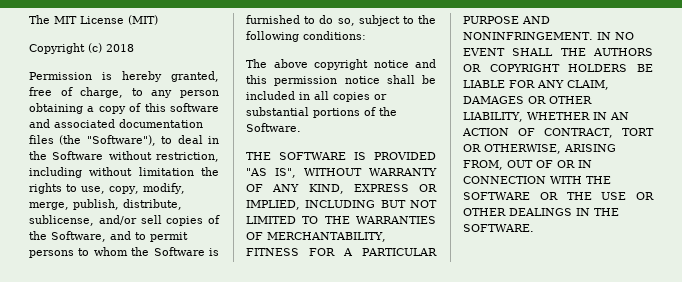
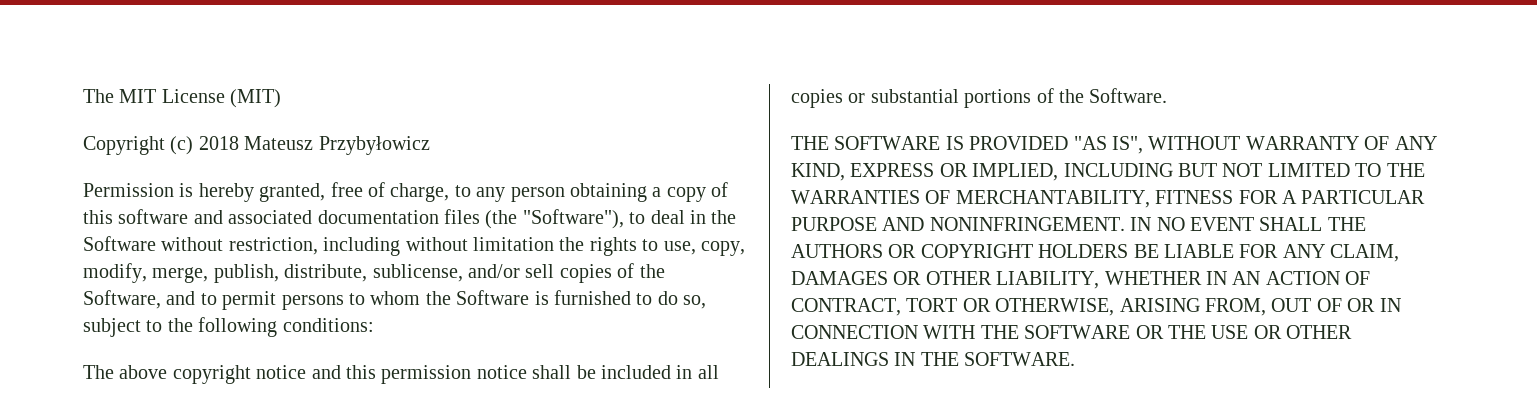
(134, 48) none -> [244,136,430,155] Mateusz Przybyłowicz

